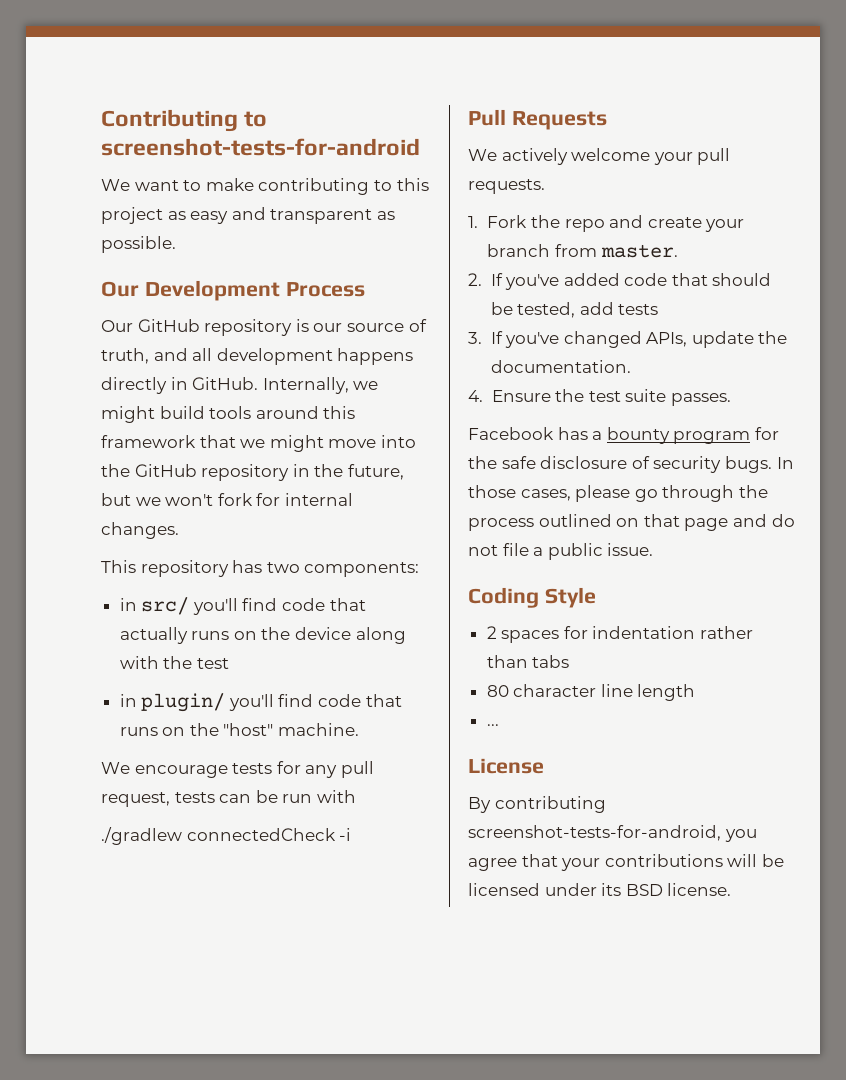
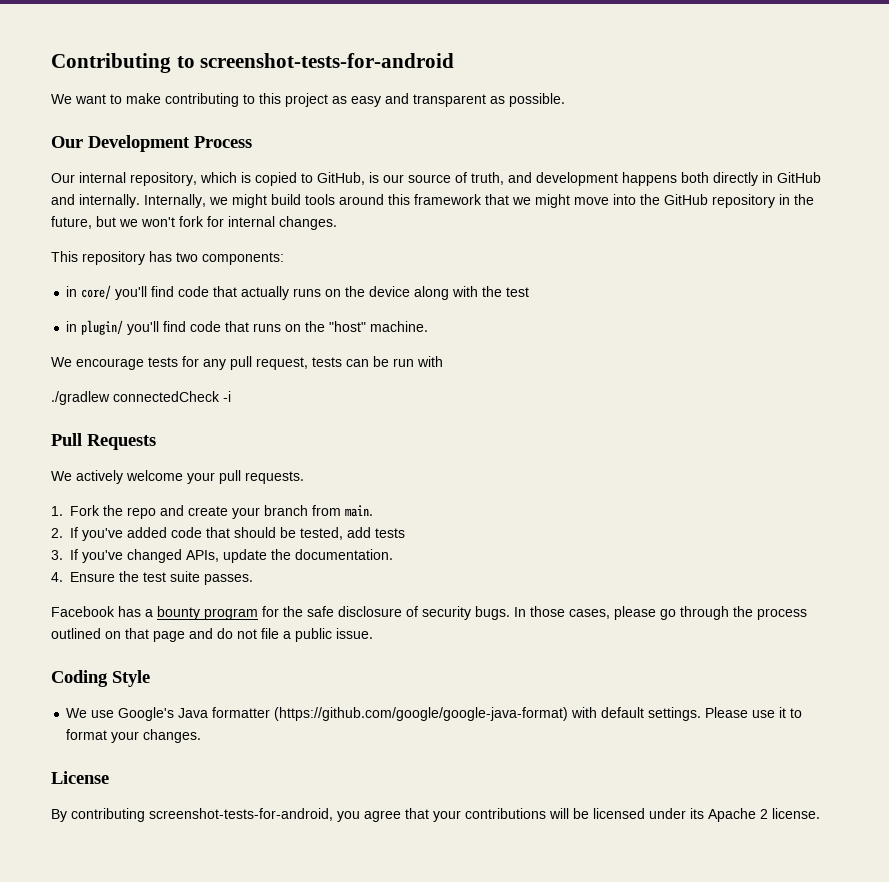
[137,319,293,336] GitHub repository -> [79,172,365,186] internal repository, which is copied to GitHub,
[192,348,213,361] all -> (532, 177) none
(414, 356) none -> [681,172,709,183] both
[192,377,259,390] GitHub. -> [777,172,821,183] [51,194,140,208] GitHub and internally.
[141,597,190,615] src/ -> [81,285,112,299] core/
[600,244,678,258] master. -> [345,505,373,517] main.
[486,626,754,643] [486,655,570,668] [486,684,696,701] [486,724,499,726] 2 spaces for indentation rather than tabs // 80 character line length // ... -> [66,707,803,721] [66,729,202,743] We use Google's Java formatter (https://github.com/google/google-java-format) with default settings. Please use it to format your changes.
[625,884,663,896] BSD -> [708,808,768,822] Apache 2

